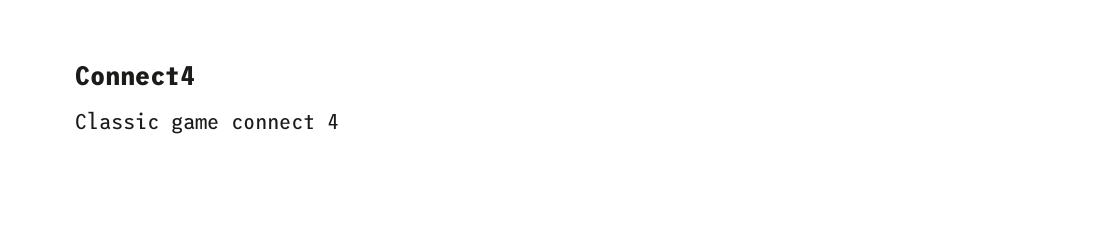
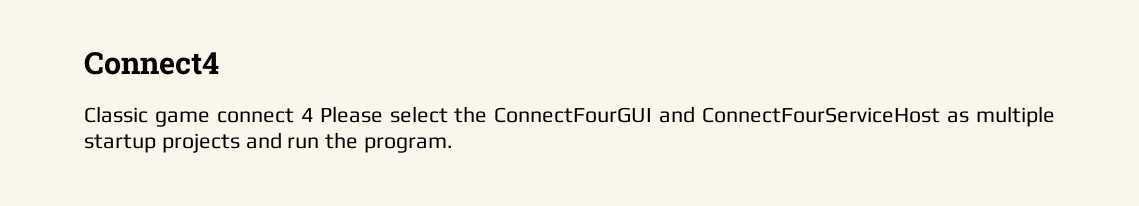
(339, 121) none -> [319,106,1055,127] [84,132,454,153] Please select the ConnectFourGUI and ConnectFourServiceHost as multiple startup projects and run the program.

